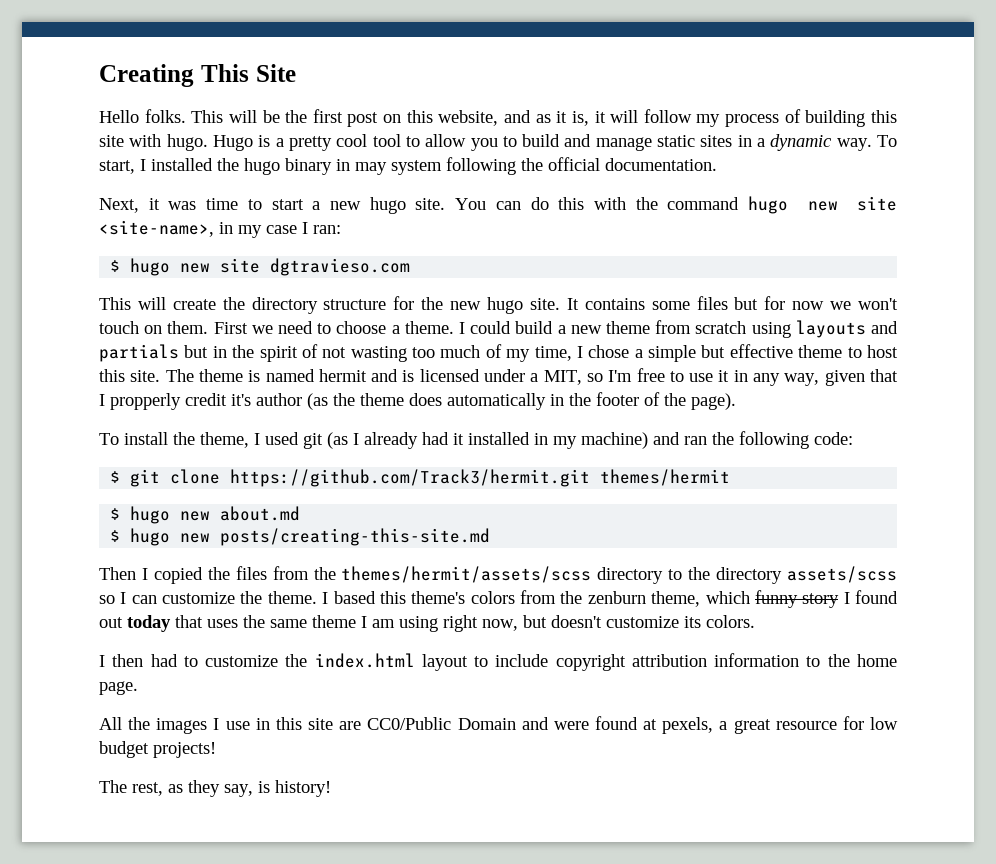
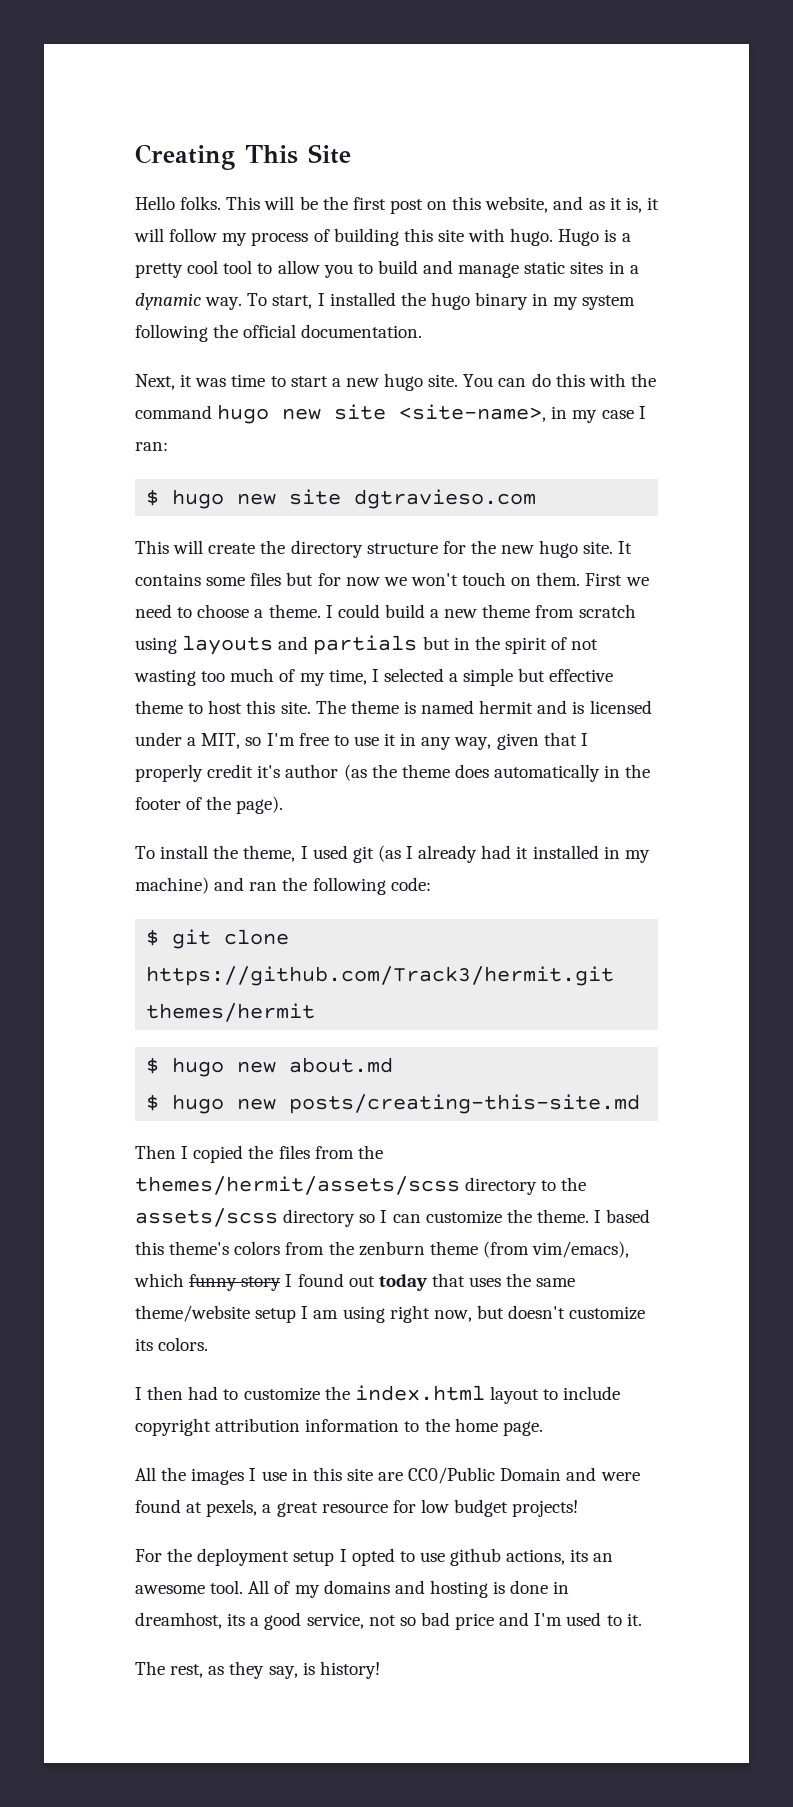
[355,162,387,175] may -> [553,297,579,310] my
[588,345,630,358] chose -> [383,668,444,682] selected
[110,393,181,410] propperly -> [135,764,203,782] properly
[716,566,897,584] directory assets/scss -> [135,1208,356,1227] assets/scss directory
[651,591,701,607] theme, -> [429,1241,630,1258] theme (from vim/emacs),
[312,615,356,628] theme -> [135,1305,297,1323] theme/website setup
(216, 750) none -> [135,1548,614,1566] [135,1580,570,1598] [135,1612,642,1630] // For the deployment setup I opted to use github actions, its an awesome tool. All of my domains and hosting is done in dreamhost, its a good service, not so bad price and I'm used to it.

